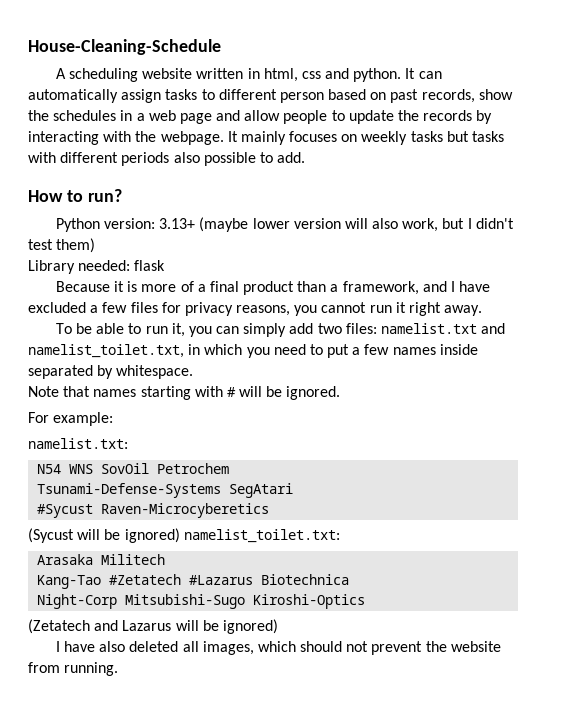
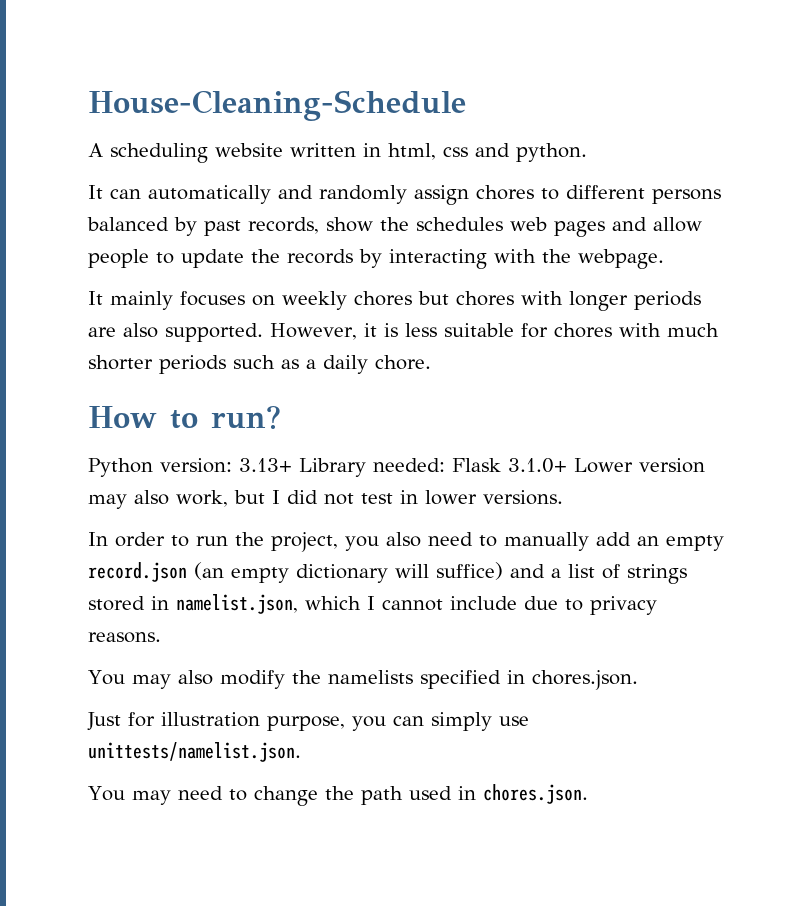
(402, 75) none -> (587, 152) //
[121,89,387,103] assign tasks to different person based on -> [278,185,721,205] [87,217,197,236] and randomly assign chores to different persons balanced by
[120,110,212,124] in a web page -> [510,217,605,237] web pages
(224, 138) none -> (664, 259) //
[410,131,505,142] [28,152,306,166] tasks but tasks with different periods also possible to add. -> [354,291,701,311] [88,323,719,342] [88,355,431,374] chores but chores with longer periods are also supported. However, it is less suitable for chores with much shorter periods such as a daily chore.
[199,217,514,232] [28,238,96,253] [28,260,166,274] [55,281,491,295] [28,302,483,316] [55,323,506,337] [28,344,478,358] [28,365,194,379] [28,386,341,400] [28,412,114,426] [28,438,128,449] [37,463,230,474] [37,483,294,498] [37,503,270,518] [28,528,340,543] [37,554,166,565] [37,574,350,589] [37,594,366,609] [28,619,278,634] [55,641,501,655] [28,662,119,676] (maybe lower version will also work, but I didn't test them) // Library needed: flask // Because it is more of a final product than a framework, and I have excluded a few files for privacy reasons, you cannot run it right away. // To be able to run it, you can simply add two files: namelist.txt and namelist_toilet.txt, in which you need to put a few names inside separated by whitespace. // Note that names starting with # will be ignored. // For example: // namelist.txt: // N54 WNS SovOil Petrochem // Tsunami-Defense-Systems SegAtari // #Sycust Raven-Microcyberetics // (Sycust will be ignored) namelist_toilet.txt: // Arasaka Militech // Kang-Tao #Zetatech #Lazarus Biotechnica // Night-Corp Mitsubishi-Sugo Kiroshi-Optics // (Zetatech and Lazarus will be ignored) // I have also deleted all images, which should not prevent the website from running. -> [299,458,705,477] [88,490,563,509] [88,532,724,552] [88,562,687,584] [88,594,657,615] [88,632,161,643] [88,670,638,690] [87,712,529,731] [88,742,301,762] [88,784,588,806] Library needed: Flask 3.1.0+ Lower version may also work, but I did not test in lower versions. // In order to run the project, you also need to manually add an empty record.json (an empty dictionary will suffice) and a list of strings stored in namelist.json, which I cannot include due to privacy reasons. // You may also modify the namelists specified in chores.json. // Just for illustration purpose, you can simply use unittests/namelist.json. // You may need to change the path used in chores.json.

